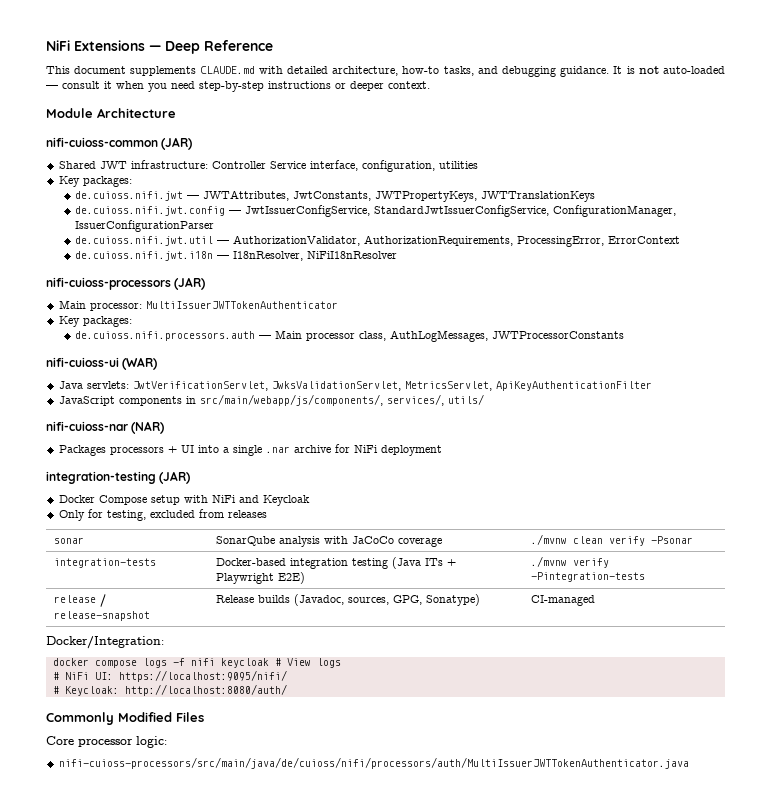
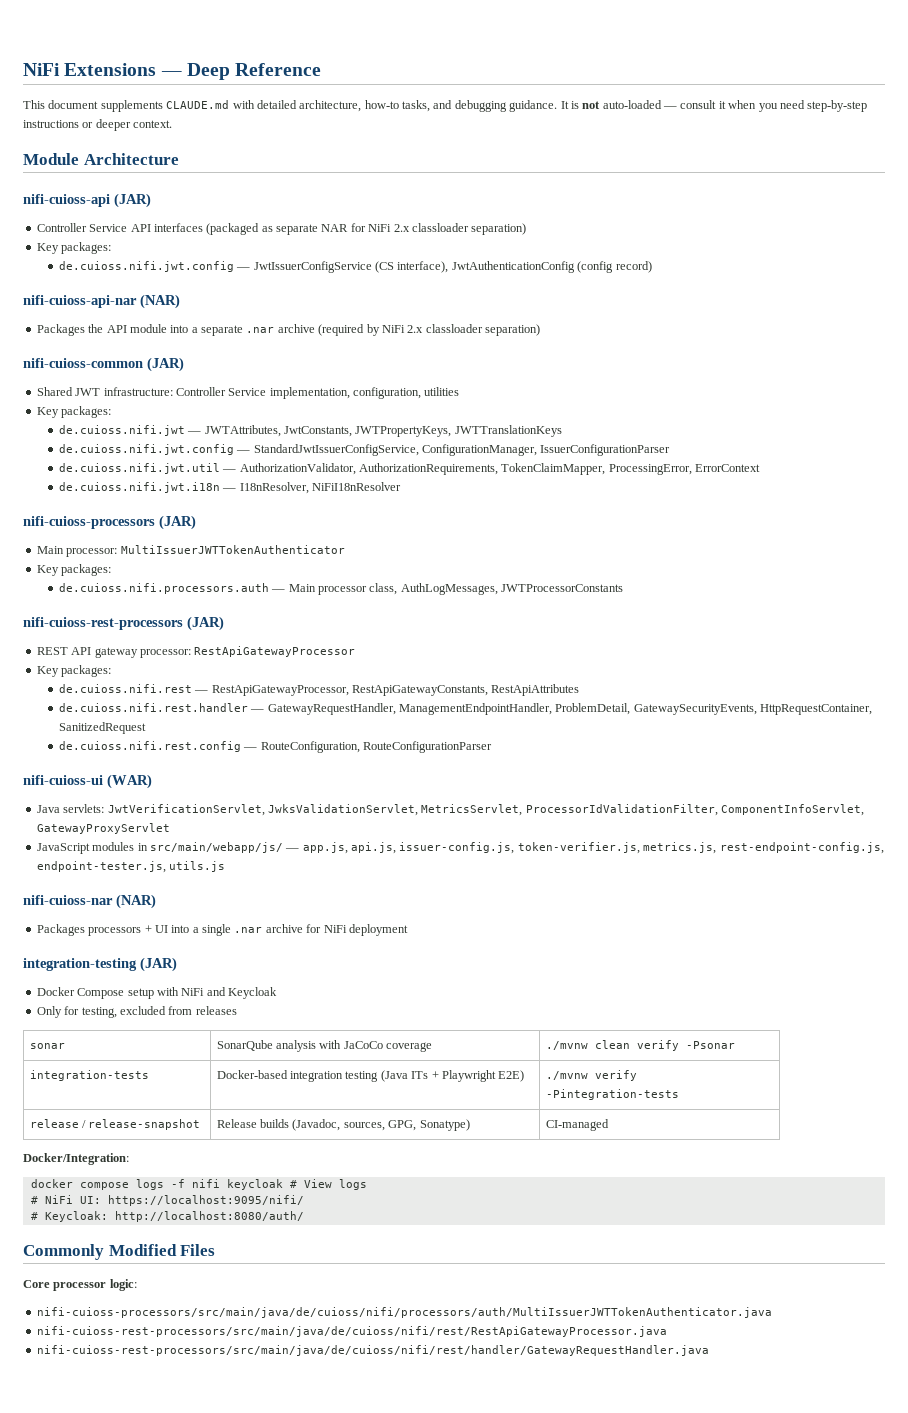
(176, 113) none -> [23,193,151,208] [36,223,527,235] [36,242,112,254] [58,261,652,273] [23,294,180,309] [36,324,540,336] // nifi-cuioss-api (JAR) // Controller Service API interfaces (packaged as separate NAR for NiFi 2.x classloader separation) // Key packages: // de.cuioss.nifi.jwt.config — JwtIssuerConfigService (CS interface), JwtAuthenticationConfig (config record) // nifi-cuioss-api-nar (NAR) // Packages the API module into a separate .nar archive (required by NiFi 2.x classloader separation)
[309,160,358,171] interface, -> [269,387,350,399] implementation,
[245,205,371,217] JwtIssuerConfigService, -> (251, 451) none
(514, 240) none -> [501,463,606,475] TokenClaimMapper,
(625, 335) none -> [23,616,224,631] [36,646,356,658] [36,665,112,677] [58,684,580,696] [58,703,873,715] [58,722,146,734] [58,741,493,753] // nifi-cuioss-rest-processors (JAR) // REST API gateway processor: RestApiGatewayProcessor // Key packages: // de.cuioss.nifi.rest — RestApiGatewayProcessor, RestApiGatewayConstants, RestApiAttributes // de.cuioss.nifi.rest.handler — GatewayRequestHandler, ManagementEndpointHandler, ProblemDetail, GatewaySecurityEvents, HttpRequestContainer, SanitizedRequest // de.cuioss.nifi.rest.config — RouteConfiguration, RouteConfigurationParser
[495,381,652,391] [58,394,484,406] ApiKeyAuthenticationFilter // JavaScript components in src/main/webapp/js/components/, services/, utils/ -> [525,804,864,816] [36,823,170,834] [36,842,884,854] [36,861,226,873] ProcessorIdValidationFilter, ComponentInfoServlet, GatewayProxyServlet // JavaScript modules in src/main/webapp/js/ — app.js, api.js, issuer-config.js, token-verifier.js, metrics.js, rest-endpoint-config.js, endpoint-tester.js, utils.js
(689, 763) none -> [36,1326,667,1337] [36,1345,709,1356] // nifi-cuioss-rest-processors/src/main/java/de/cuioss/nifi/rest/RestApiGatewayProcessor.java // nifi-cuioss-rest-processors/src/main/java/de/cuioss/nifi/rest/handler/GatewayRequestHandler.java

